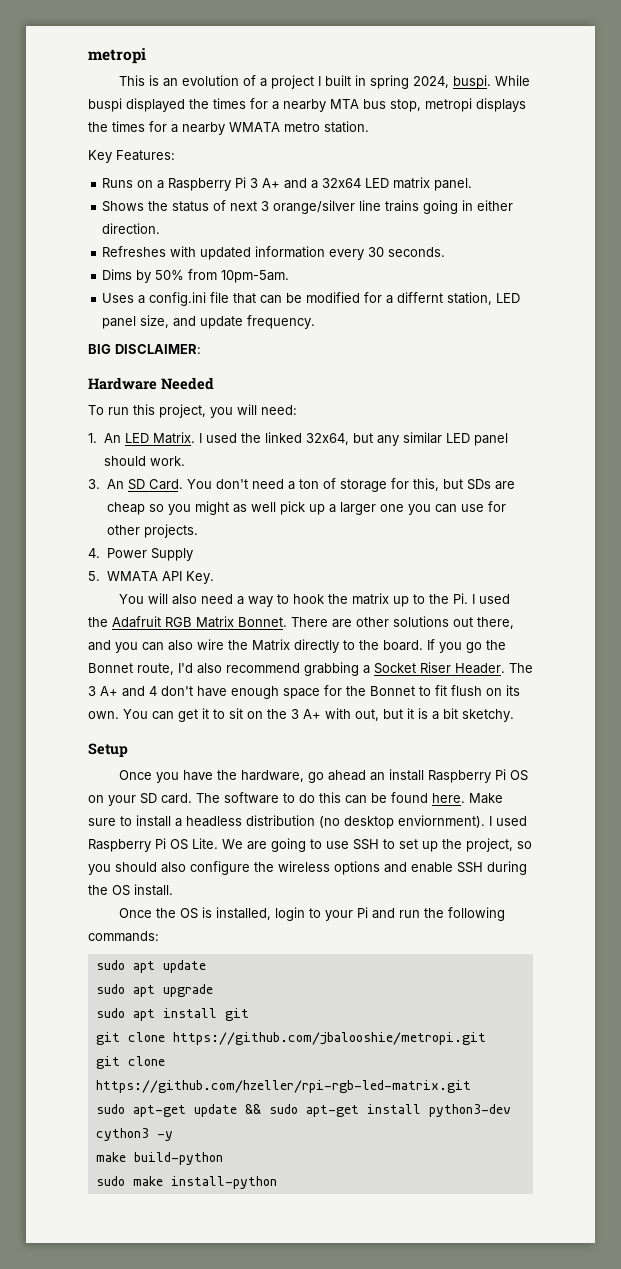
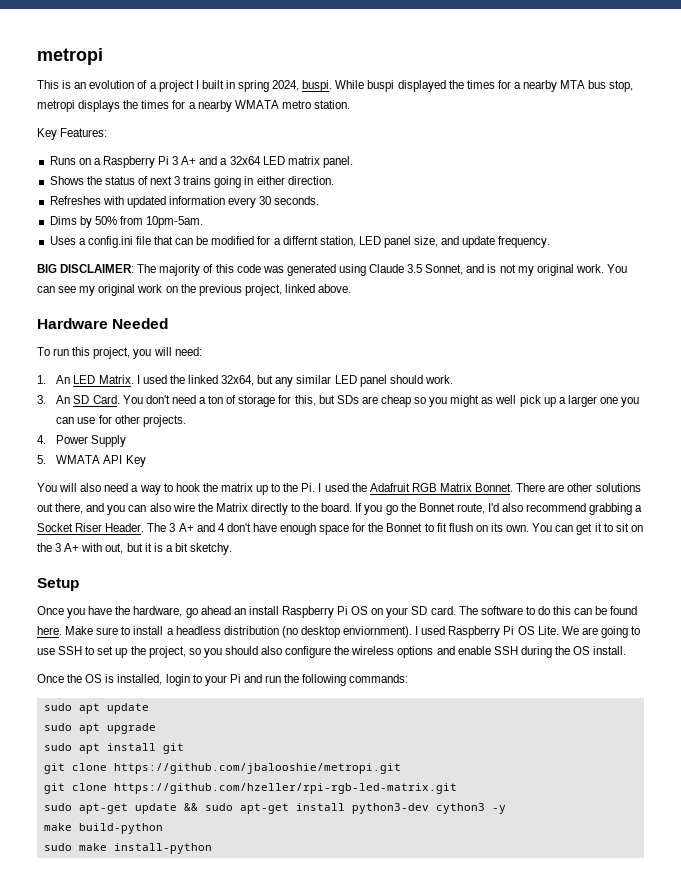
[273,200,382,214] orange/silver line -> (181, 180) none
(201, 349) none -> [137,264,627,276] [37,284,352,296] The majority of this code was generated using Claude 3.5 Sonnet, and is not my original work. You can see my original work on the previous project, linked above.
[185,571,214,584] Key. -> [125,455,146,467] Key

